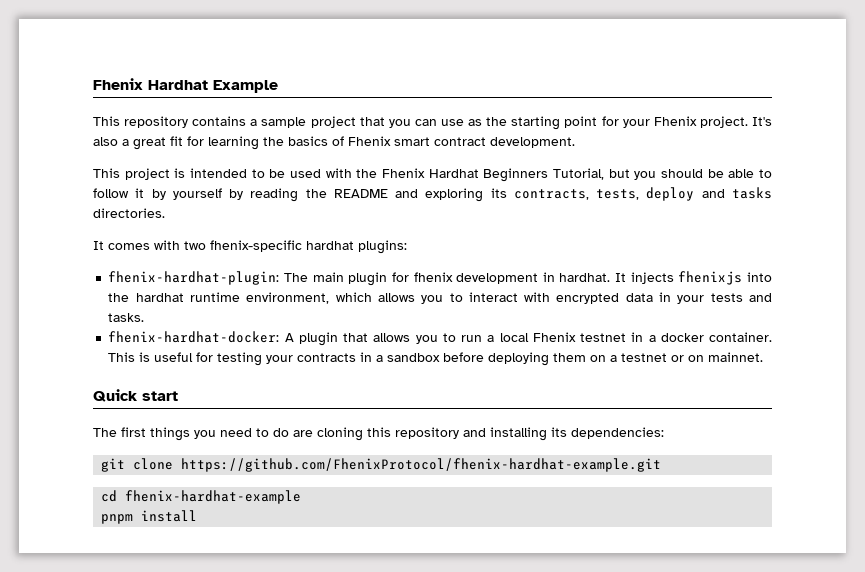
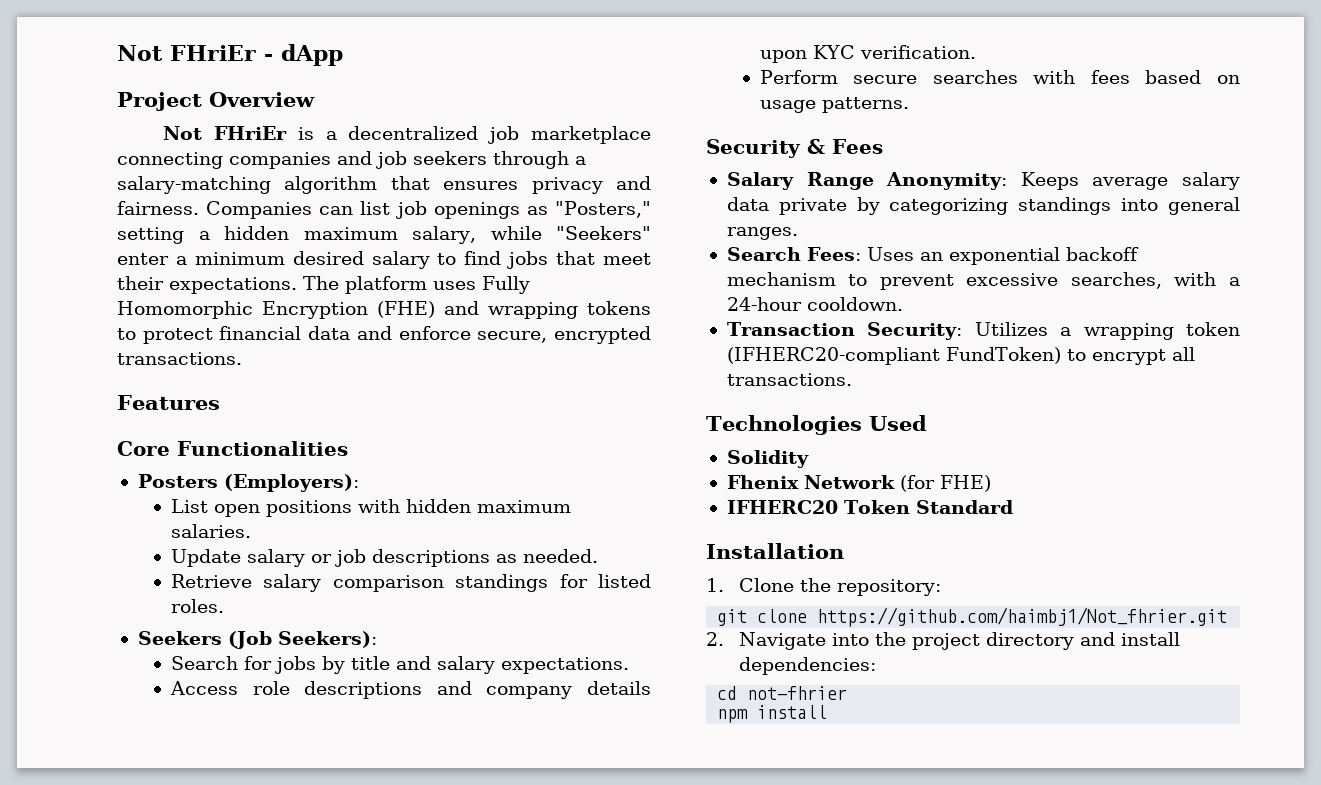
[93,78,278,93] [93,116,772,130] [93,136,575,150] [93,168,772,182] [93,187,772,202] [93,208,165,218] [93,240,407,254] [108,271,772,286] [108,292,772,304] [108,313,145,322] [108,331,773,346] [108,352,764,366] [93,389,178,402] [93,427,664,441] [101,458,662,472] Fhenix Hardhat Example // This repository contains a sample project that you can use as the starting point for your Fhenix project. It's also a great fit for learning the basics of Fhenix smart contract development. // This project is intended to be used with the Fhenix Hardhat Beginners Tutorial, but you should be able to follow it by yourself by reading the README and exploring its contracts, tests, deploy and tasks directories. // It comes with two fhenix-specific hardhat plugins: // fhenix-hardhat-plugin: The main plugin for fhenix development in hardhat. It injects fhenixjs into the hardhat runtime environment, which allows you to interact with encrypted data in your tests and tasks. // fhenix-hardhat-docker: A plugin that allows you to run a local Fhenix testnet in a docker container. This is useful for testing your contracts in a sandbox before deploying them on a testnet or on mainnet. // Quick start // The first things you need to do are cloning this repository and installing its dependencies: // git clone https://github.com/FhenixProtocol/fhenix-hardhat-example.git -> [117,44,343,66] [117,92,315,111] [163,126,651,144] [117,151,586,169] [117,176,651,194] [117,201,652,219] [117,226,651,244] [117,251,652,269] [117,276,530,294] [117,301,651,319] [117,326,651,344] [117,352,242,365] [117,395,220,410] [117,441,348,456] [137,474,359,492] [170,499,571,517] [170,524,251,538] [170,549,598,567] [170,574,651,592] [170,599,224,613] [137,631,377,649] [170,656,629,674] [169,681,651,699] [759,45,976,63] [759,70,1240,84] [759,97,909,113] [706,139,883,158] [726,172,1240,190] [726,197,1240,215] [726,227,798,240] [726,247,1139,265] [726,272,1240,290] [726,297,903,311] [726,322,1240,340] [726,347,1195,365] [726,373,852,386] [706,415,927,435] [726,450,809,468] [726,475,991,492] [726,500,1013,514] [706,543,844,559] [706,578,941,596] [717,607,1228,627] [706,632,1180,650] [738,657,876,675] Not FHriEr - dApp // Project Overview // Not FHriEr is a decentralized job marketplace connecting companies and job seekers through a salary-matching algorithm that ensures privacy and fairness. Companies can list job openings as "Posters," setting a hidden maximum salary, while "Seekers" enter a minimum desired salary to find jobs that meet their expectations. The platform uses Fully Homomorphic Encryption (FHE) and wrapping tokens to protect financial data and enforce secure, encrypted transactions. // Features // Core Functionalities // Posters (Employers): // List open positions with hidden maximum salaries. // Update salary or job descriptions as needed. // Retrieve salary comparison standings for listed roles. // Seekers (Job Seekers): // Search for jobs by title and salary expectations. // Access role descriptions and company details upon KYC verification. // Perform secure searches with fees based on usage patterns. // Security & Fees // Salary Range Anonymity: Keeps average salary data private by categorizing standings into general ranges. // Search Fees: Uses an exponential backoff mechanism to prevent excessive searches, with a 24-hour cooldown. // Transaction Security: Utilizes a wrapping token (IFHERC20-compliant FundToken) to encrypt all transactions. // Technologies Used // Solidity // Fhenix Network (for FHE) // IFHERC20 Token Standard // Installation // 1. Clone the repository: // git clone https://github.com/haimbj1/Not_fhrier.git // 2. Navigate into the project directory and install dependencies:
[125,490,302,504] [101,514,134,524] fhenix-hardhat-example // pnpm -> [747,686,848,700] [717,709,749,723] not-fhrier // npm

